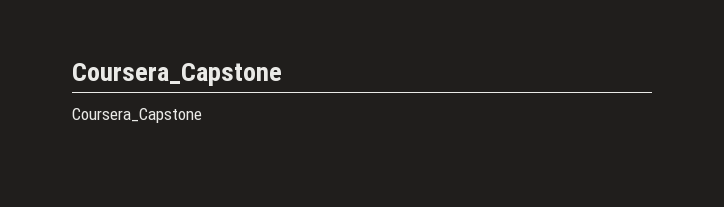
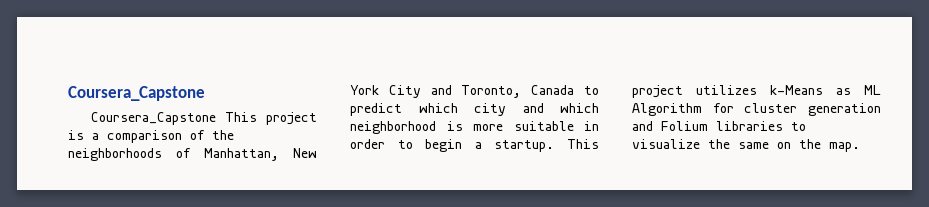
(202, 115) none -> [225,112,317,125] [68,130,234,143] [68,148,317,161] [350,85,599,98] [350,103,599,116] [350,121,599,134] [350,139,599,152] [632,85,881,98] [632,103,881,116] [632,121,806,131] [632,139,860,152] This project is a comparison of the neighborhoods of Manhattan, New York City and Toronto, Canada to predict which city and which neighborhood is more suitable in order to begin a startup. This project utilizes k-Means as ML Algorithm for cluster generation and Folium libraries to visualize the same on the map.

